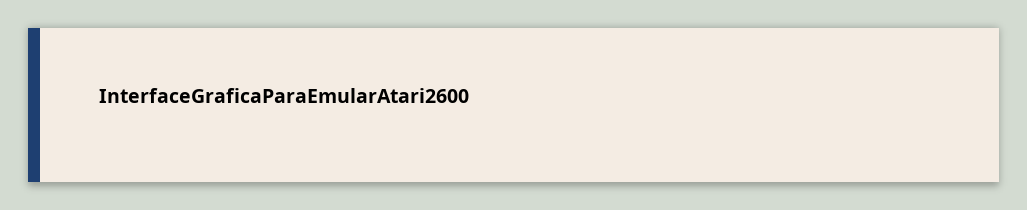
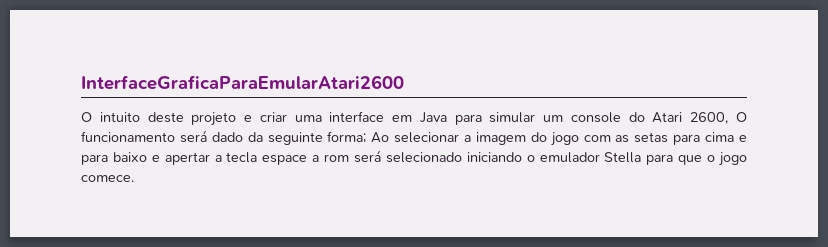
(469, 95) none -> [81,111,747,126] [81,130,747,146] [81,150,748,166] [81,175,134,182] // O intuito deste projeto e criar uma interface em Java para simular um console do Atari 2600, O funcionamento será dado da seguinte forma; Ao selecionar a imagem do jogo com as setas para cima e para baixo e apertar a tecla espace a rom será selecionado iniciando o emulador Stella para que o jogo comece.

